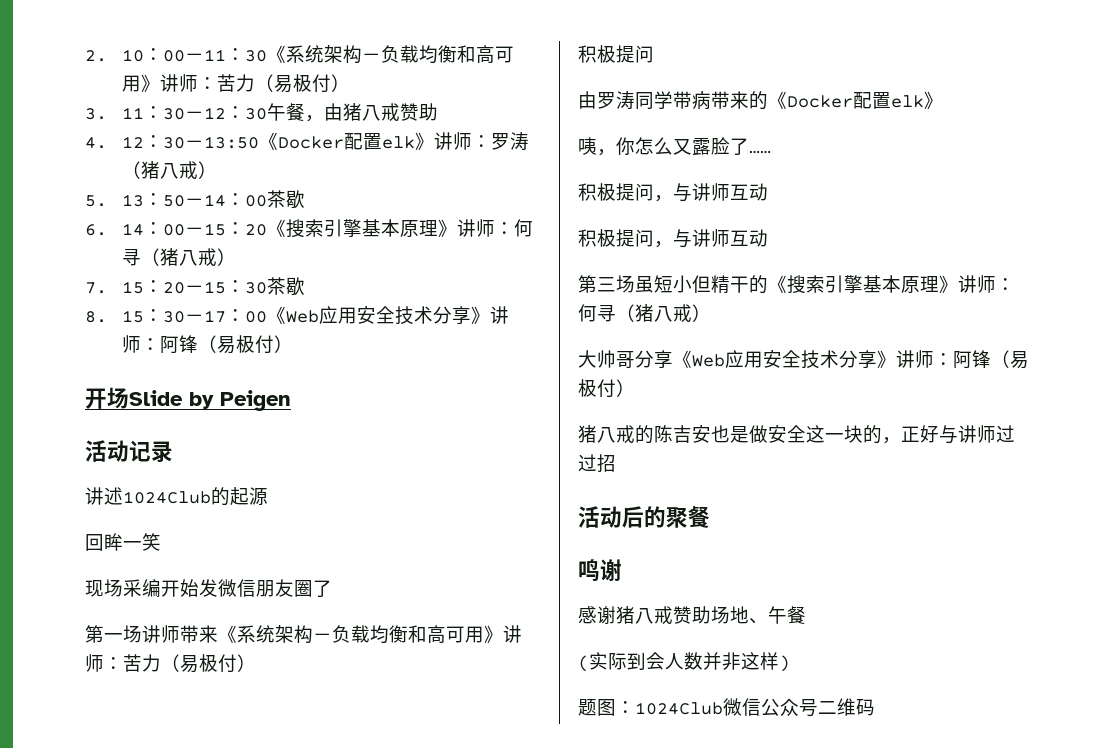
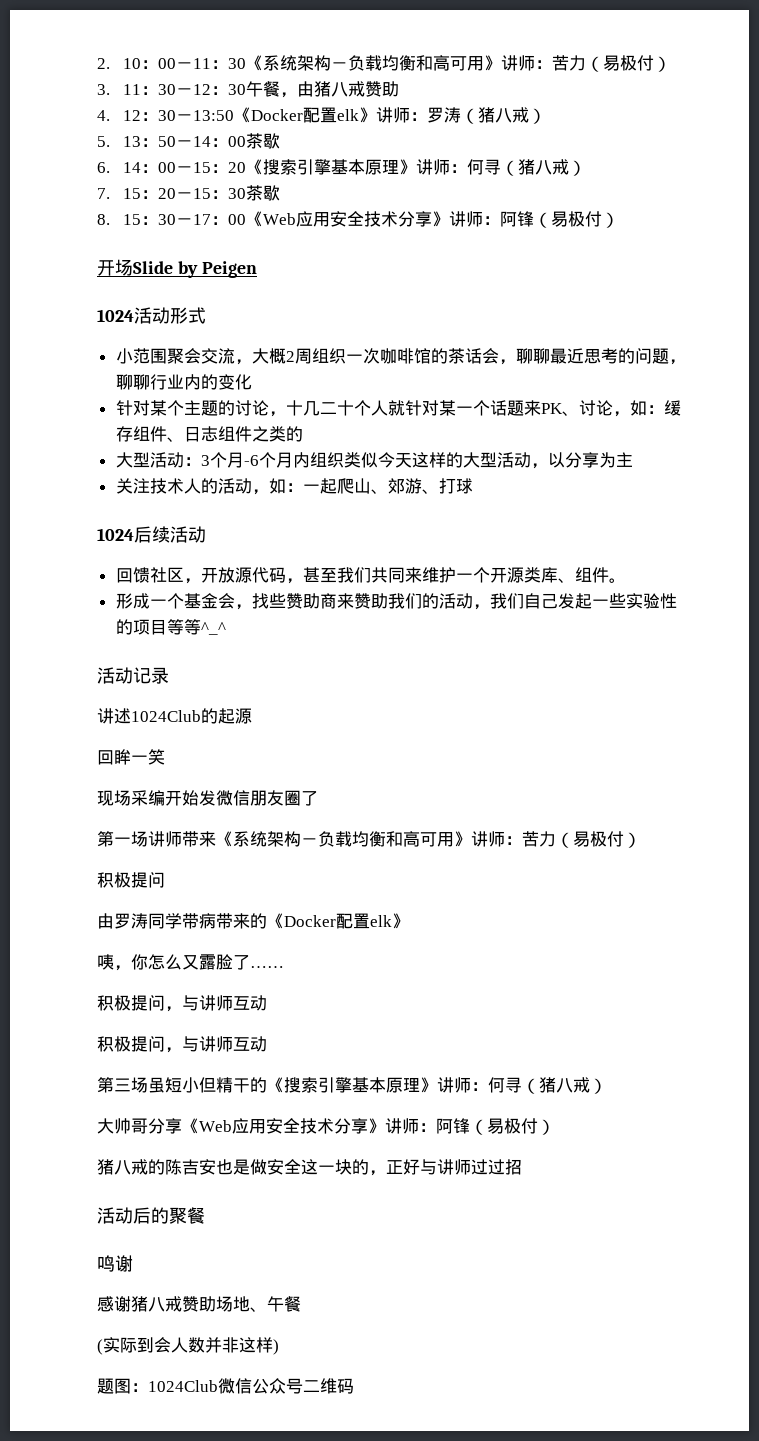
(291, 400) none -> [97,307,206,324] [115,348,686,365] [115,374,252,390] [115,400,681,417] [115,426,303,442] [115,452,633,469] [115,478,473,495] [97,526,206,543] [115,567,626,584] [115,593,677,610] [115,619,226,635] // 1024活动形式 // 小范围聚会交流，大概2周组织一次咖啡馆的茶话会，聊聊最近思考的问题，聊聊行业内的变化 // 针对某个主题的讨论，十几二十个人就针对某一个话题来PK、讨论，如：缓存组件、日志组件之类的 // 大型活动：3个月-6个月内组织类似今天这样的大型活动，以分享为主 // 关注技术人的活动，如：一起爬山、郊游、打球 // 1024后续活动 // 回馈社区，开放源代码，甚至我们共同来维护一个开源类库、组件。 // 形成一个基金会，找些赞助商来赞助我们的活动，我们自己发起一些实验性的项目等等^_^

